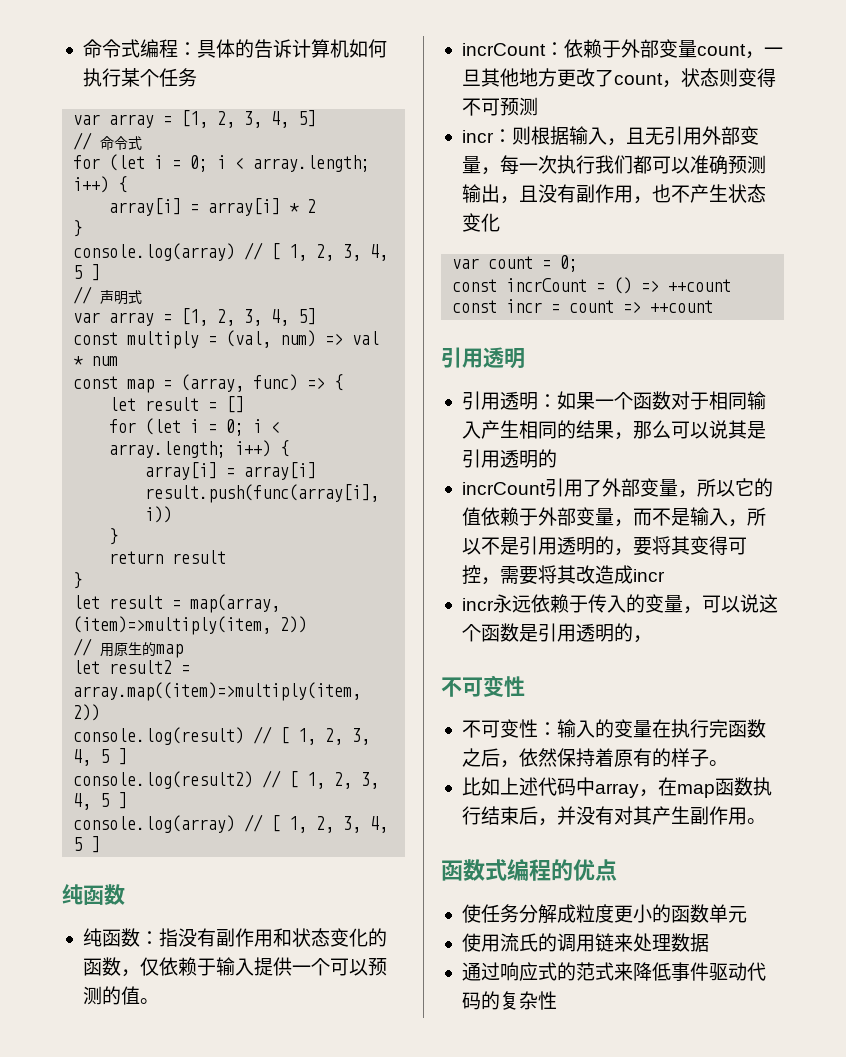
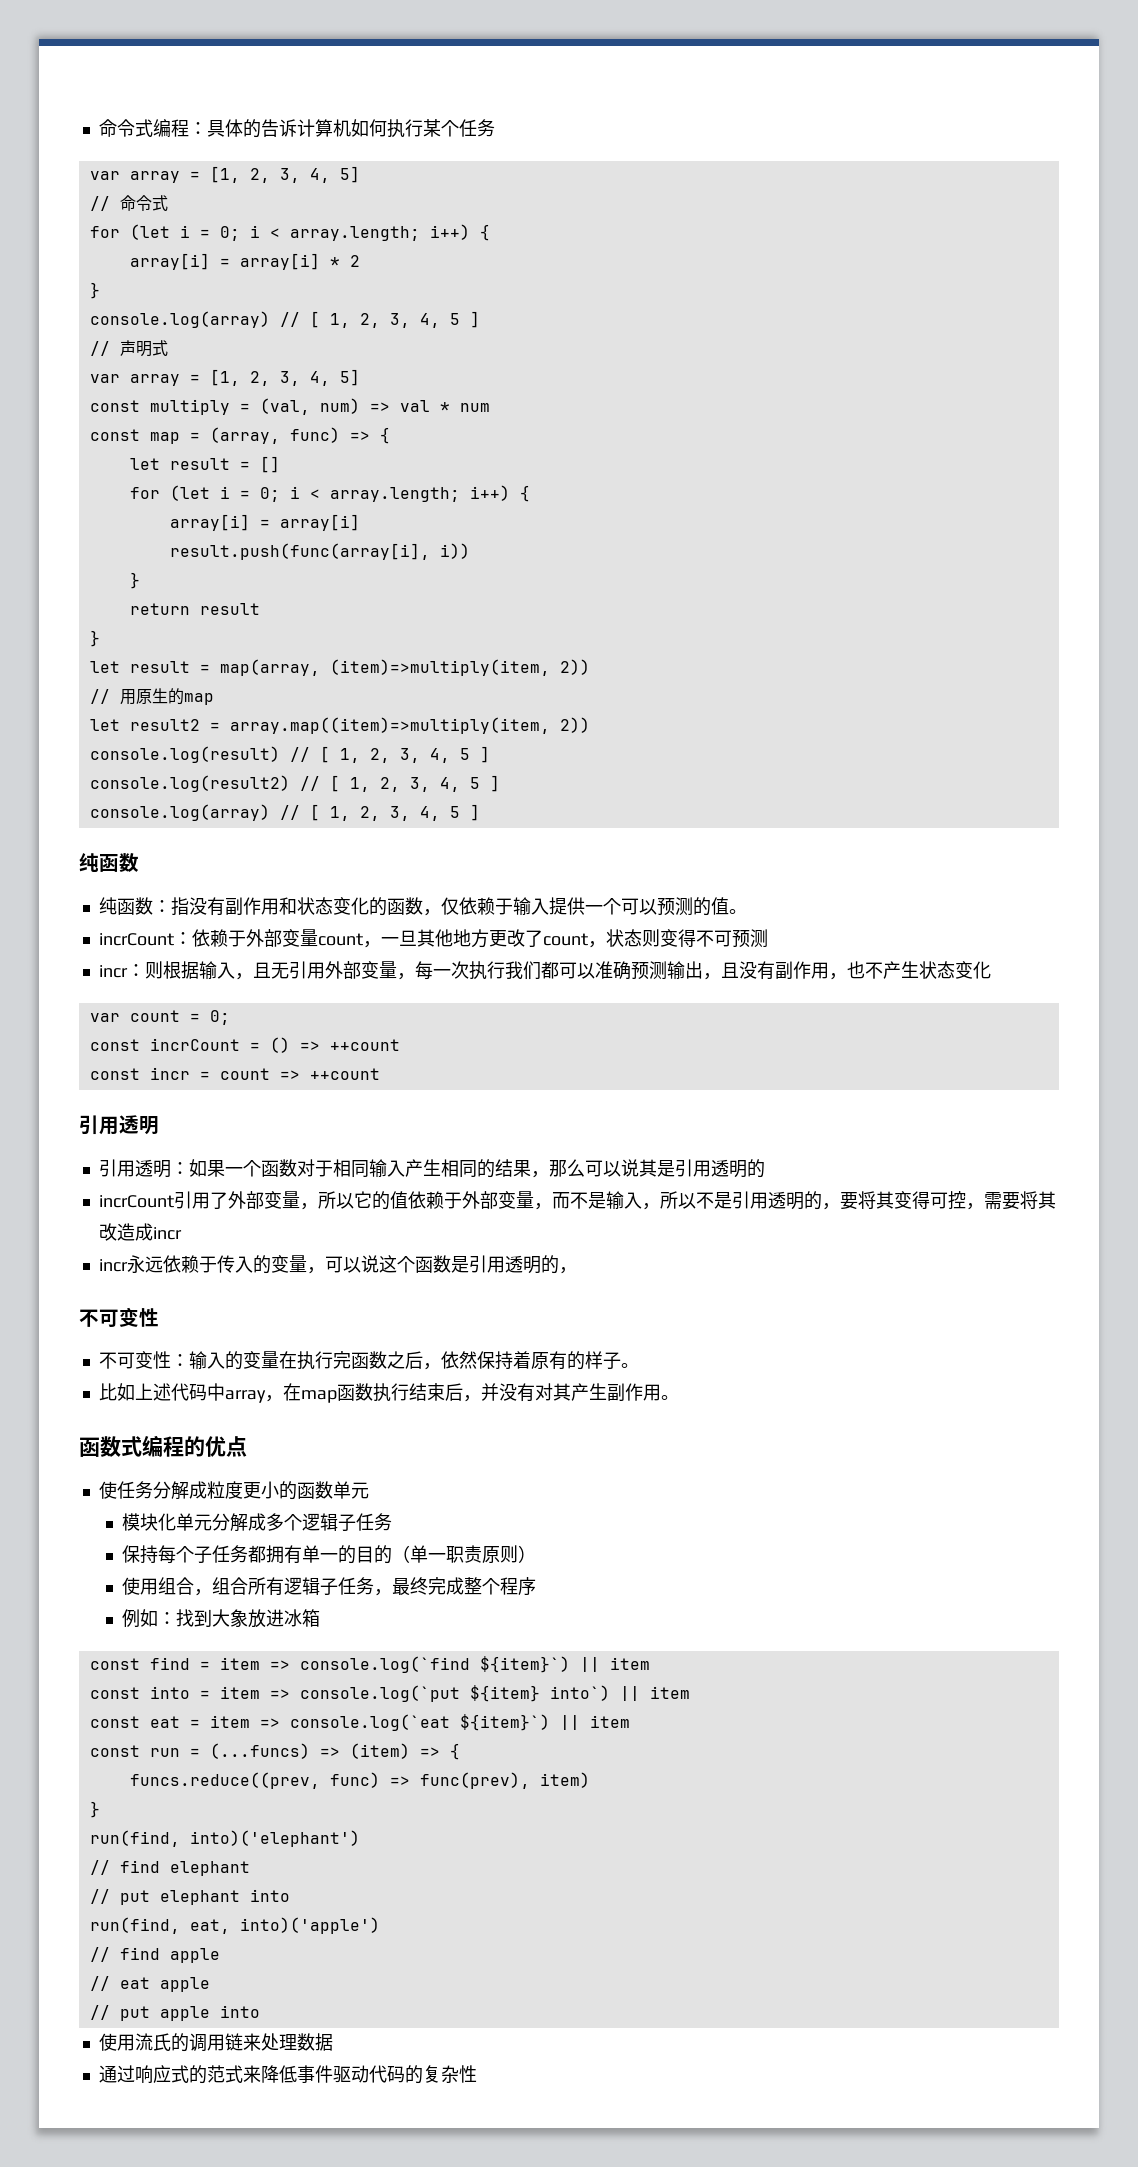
(747, 914) none -> [122,1513,393,1532] [122,1545,537,1564] [122,1577,537,1596] [122,1609,321,1628] [89,1656,650,1673] [89,1685,690,1702] [89,1714,630,1731] [89,1743,460,1760] [129,1772,590,1789] [89,1801,100,1818] [89,1830,360,1847] [89,1860,250,1876] [89,1889,290,1905] [89,1917,380,1934] [89,1947,220,1963] [89,1976,210,1992] [89,2005,260,2021] // 模块化单元分解成多个逻辑子任务 // 保持每个子任务都拥有单一的目的（单一职责原则） // 使用组合，组合所有逻辑子任务，最终完成整个程序 // 例如：找到大象放进冰箱 // const find = item => console.log(`find ${item}`) || item // const into = item => console.log(`put ${item} into`) || item // const eat = item => console.log(`eat ${item}`) || item // const run = (...funcs) => (item) => { // funcs.reduce((prev, func) => func(prev), item) // } // run(find, into)('elephant') // // find elephant // // put elephant into // run(find, eat, into)('apple') // // find apple // // eat apple // // put apple into

